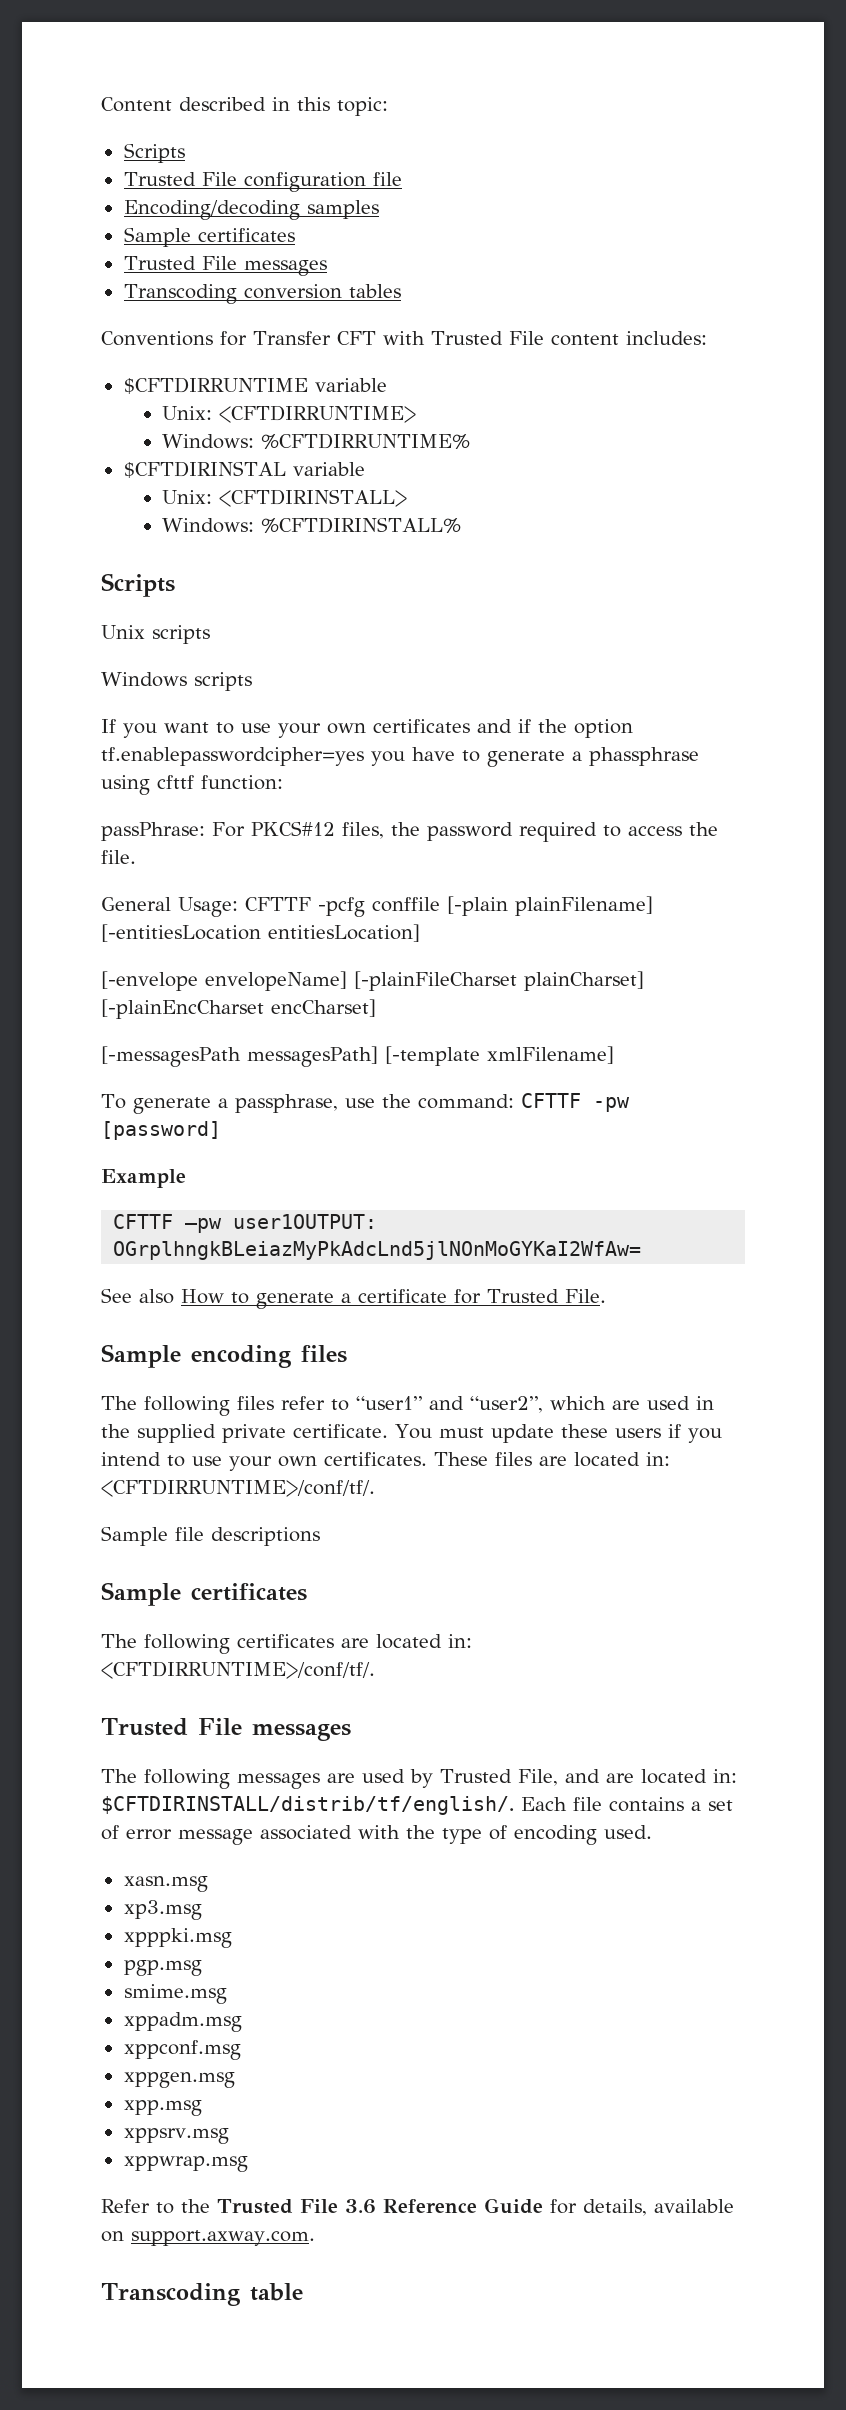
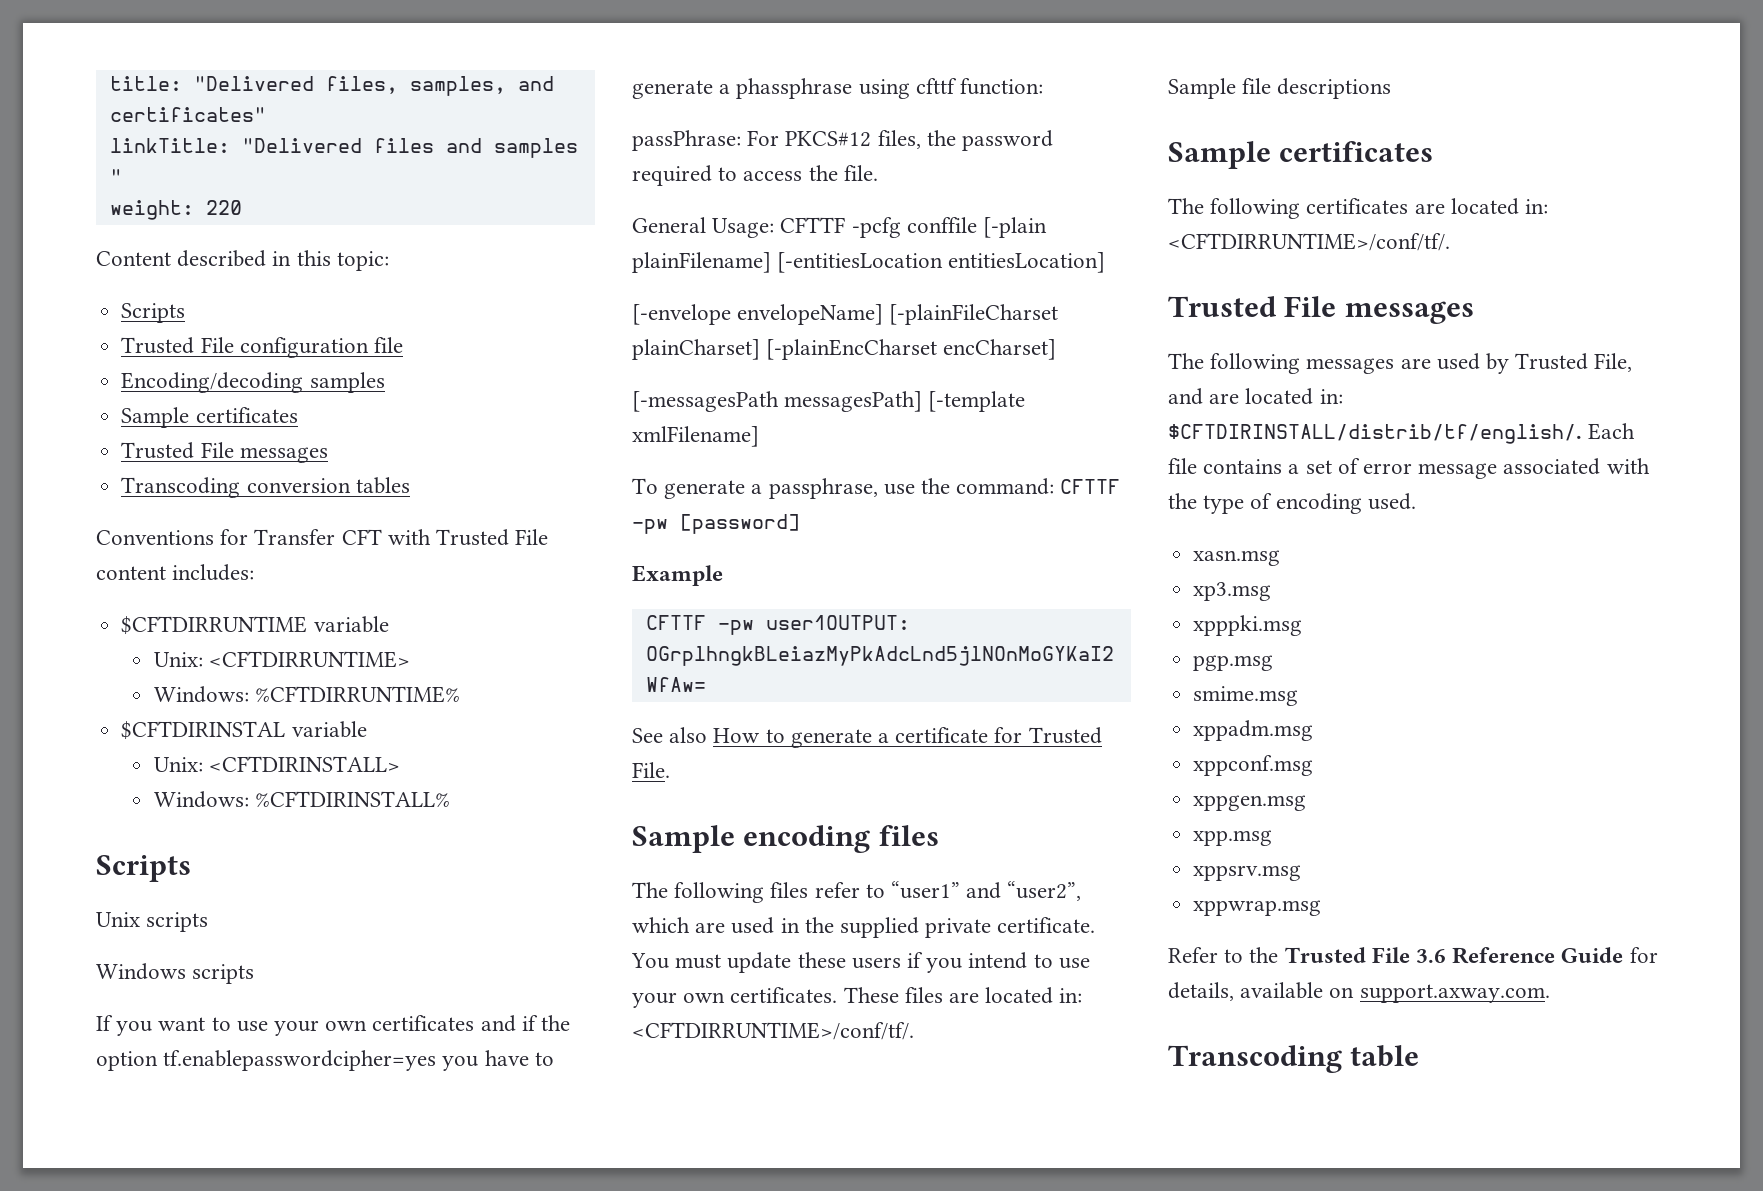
(101, 104) none -> [109,76,554,96] [109,107,266,122] [109,138,578,158] [109,169,122,184] [109,200,242,220] title: "Delivered files, samples, and certificates" // linkTitle: "Delivered files and samples " // weight: 220 //

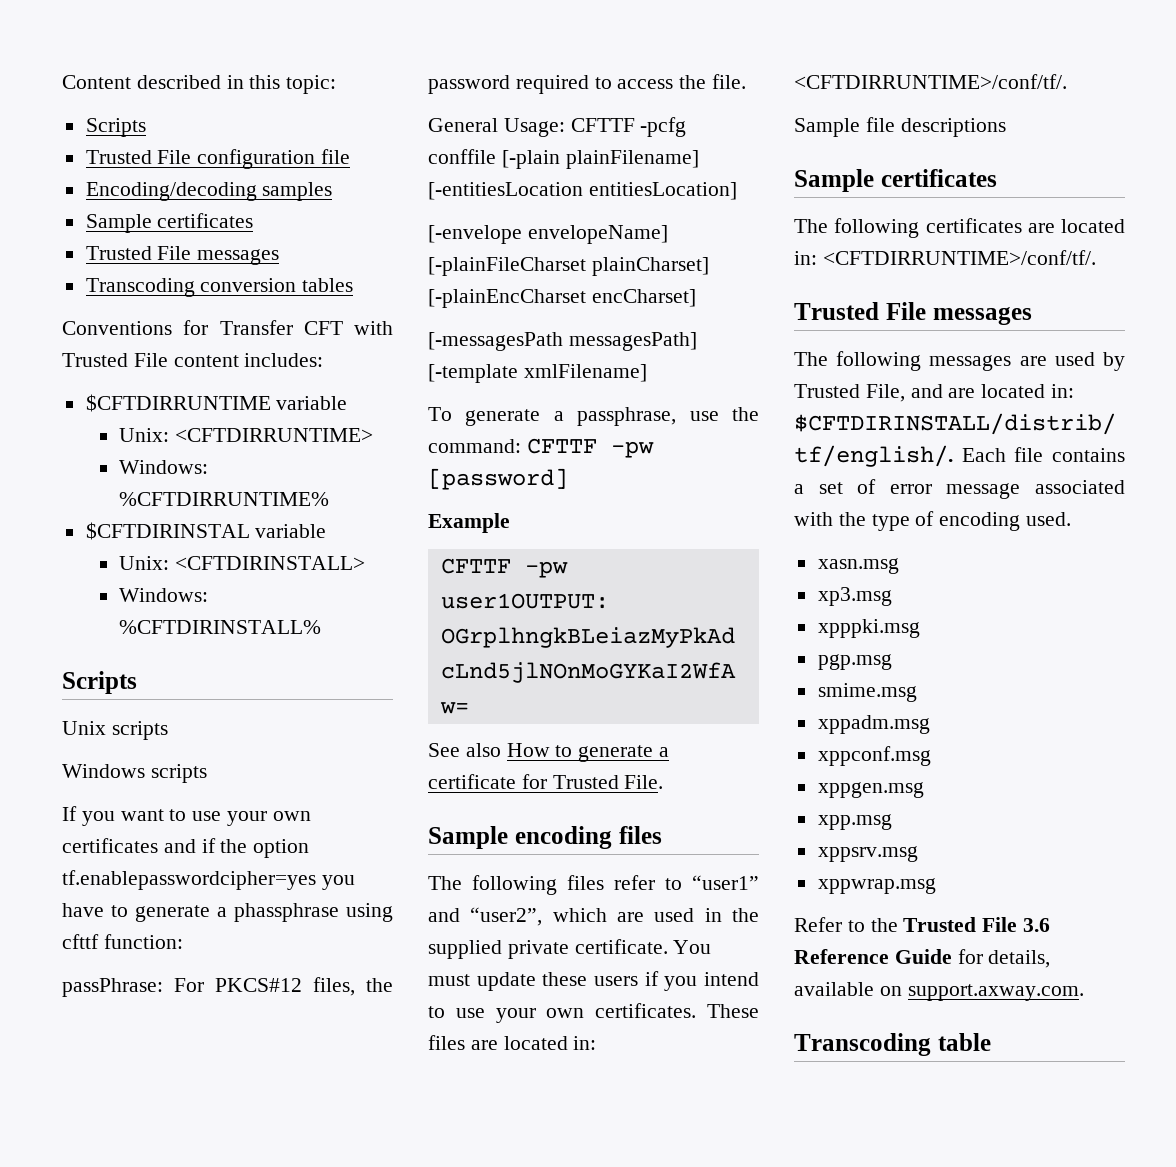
[109,76,554,96] [109,107,266,122] [109,138,578,158] [109,169,122,184] [109,200,242,220] title: "Delivered files, samples, and certificates" // linkTitle: "Delivered files and samples " // weight: 220 // -> (62, 82) none

